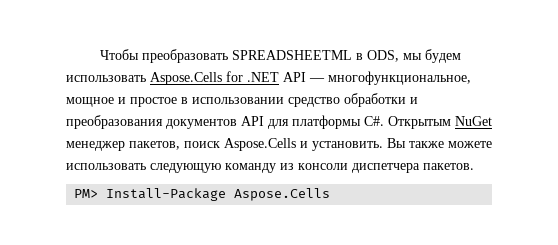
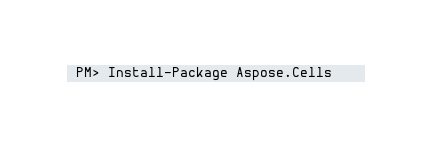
[100,49,462,63] [66,71,471,85] [66,93,418,107] [66,115,492,129] [66,138,492,151] [66,163,474,173] Чтобы преобразовать SPREADSHEETML в ODS, мы будем использовать Aspose.Cells for .NET API — многофункциональное, мощное и простое в использовании средство обработки и преобразования документов API для платформы C#. Открытым NuGet менеджер пакетов, поиск Aspose.Cells и установить. Вы также можете использовать следующую команду из консоли диспетчера пакетов. // -> (75, 72) none

